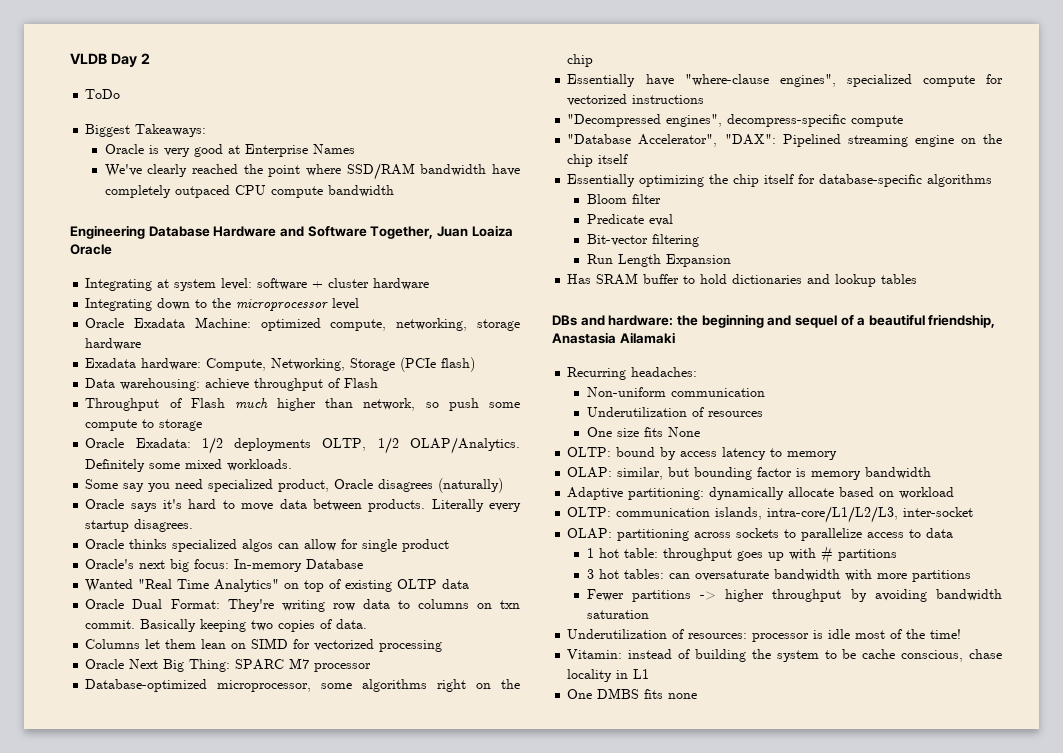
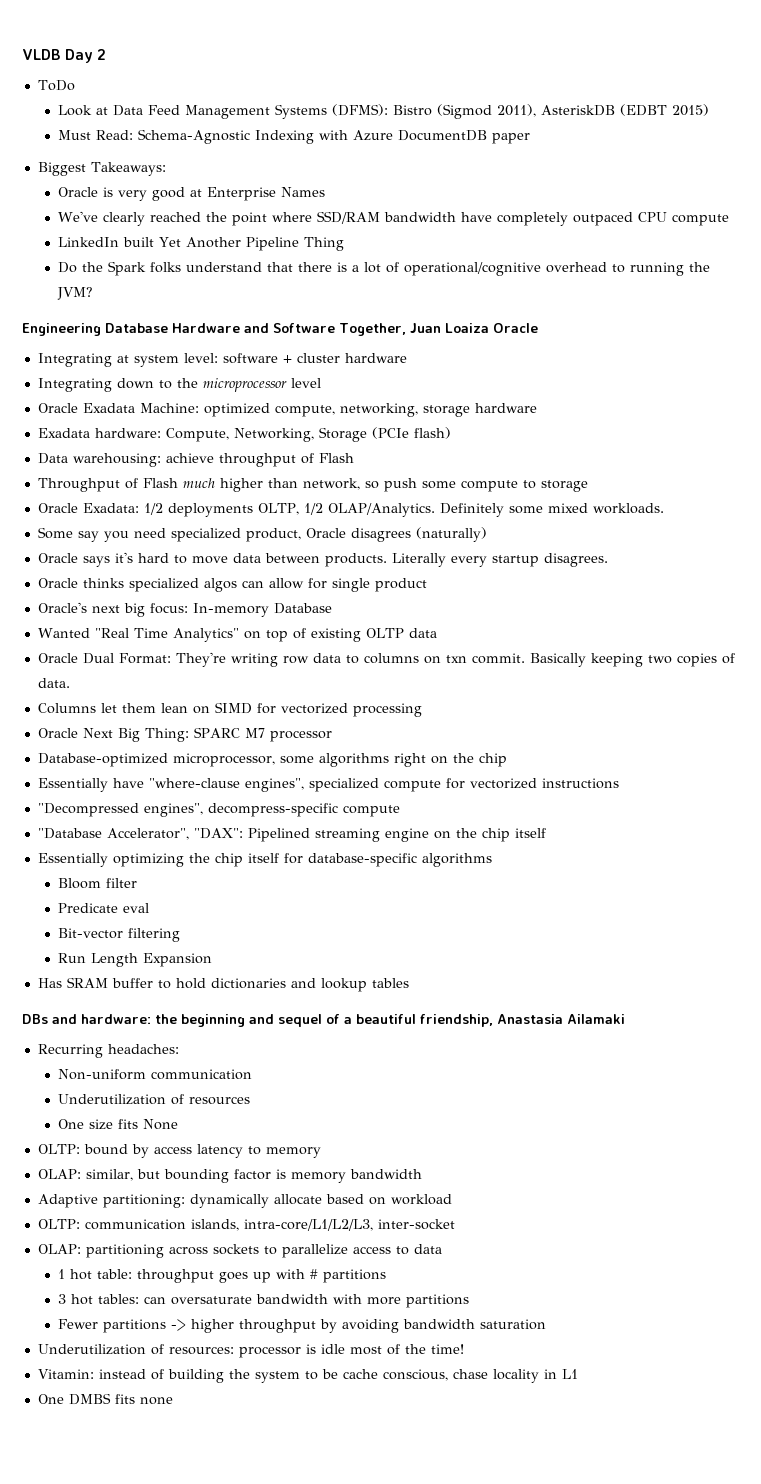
(121, 94) none -> [58,104,710,119] [58,129,531,144] // Look at Data Feed Management Systems (DFMS): Bistro (Sigmod 2011), AsteriskDB (EDBT 2015) // Must Read: Schema-Agnostic Indexing with Azure DocumentDB paper
[327,185,394,197] bandwidth -> [58,237,345,251] [58,261,711,276] [57,287,94,300] // LinkedIn built Yet Another Pipeline Thing // Do the Spark folks understand that there is a lot of operational/cognitive overhead to running the JVM?

